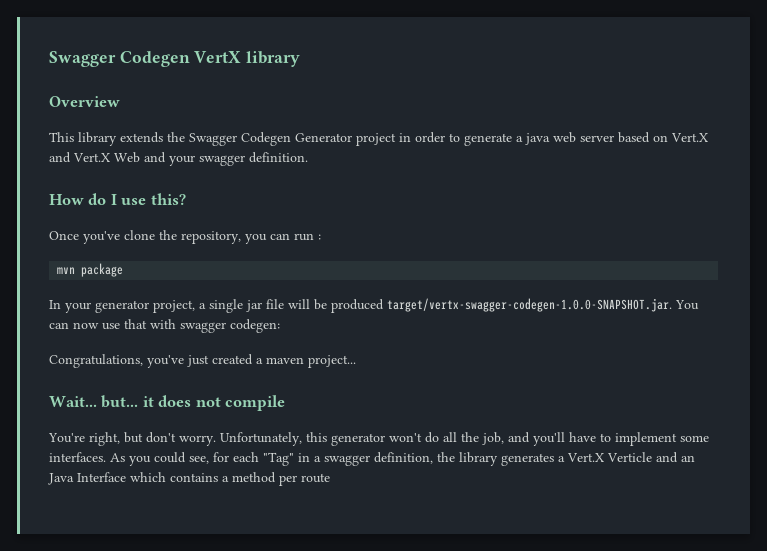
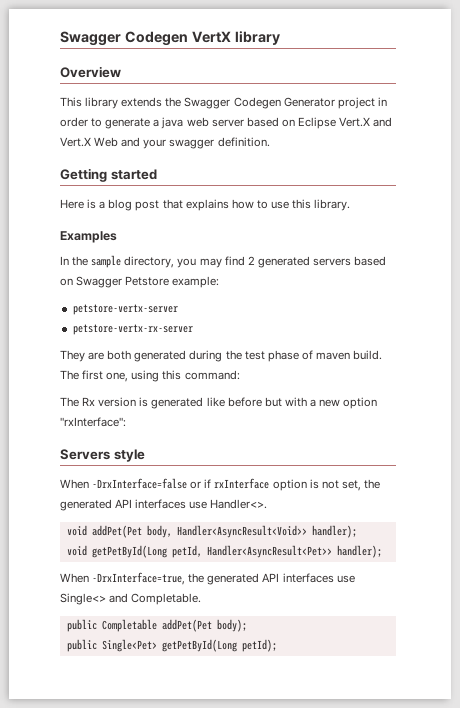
(668, 138) none -> [297,117,336,129] Eclipse
[49,193,186,205] [49,230,321,244] [57,263,124,277] [49,298,699,313] [49,319,280,333] [49,354,356,368] [49,395,286,411] [48,432,709,446] [49,452,695,466] [48,472,330,486] How do I use this? // Once you've clone the repository, you can run : // mvn package // In your generator project, a single jar file will be produced target/vertx-swagger-codegen-1.0.0-SNAPSHOT.jar. You can now use that with swagger codegen: // Congratulations, you've just created a maven project... // Wait... but... it does not compile // You're right, but don't worry. Unfortunately, this generator won't do all the job, and you'll have to implement some interfaces. As you could see, for each "Tag" in a swagger definition, the library generates a Vert.X Verticle and an Java Interface which contains a method per route -> [60,168,157,182] [60,199,351,211] [60,231,117,243] [60,255,387,268] [60,276,220,288] [72,304,178,315] [72,324,193,335] [60,350,383,362] [60,370,240,382] [60,397,378,409] [60,417,126,427] [60,449,145,462] [60,478,380,491] [60,499,268,511] [66,525,357,538] [66,545,382,558] [60,572,355,585] [60,593,202,605] [66,619,247,632] [66,639,277,652] Getting started // Here is a blog post that explains how to use this library. // Examples // In the sample directory, you may find 2 generated servers based on Swagger Petstore example: // petstore-vertx-server // petstore-vertx-rx-server // They are both generated during the test phase of maven build. The first one, using this command: // The Rx version is generated like before but with a new option "rxInterface": // Servers style // When -DrxInterface=false or if rxInterface option is not set, the generated API interfaces use Handler<>. // void addPet(Pet body, Handler<AsyncResult<Void>> handler); // void getPetById(Long petId, Handler<AsyncResult<Pet>> handler); // When -DrxInterface=true, the generated API interfaces use Single<> and Completable. // public Completable addPet(Pet body); // public Single<Pet> getPetById(Long petId);

